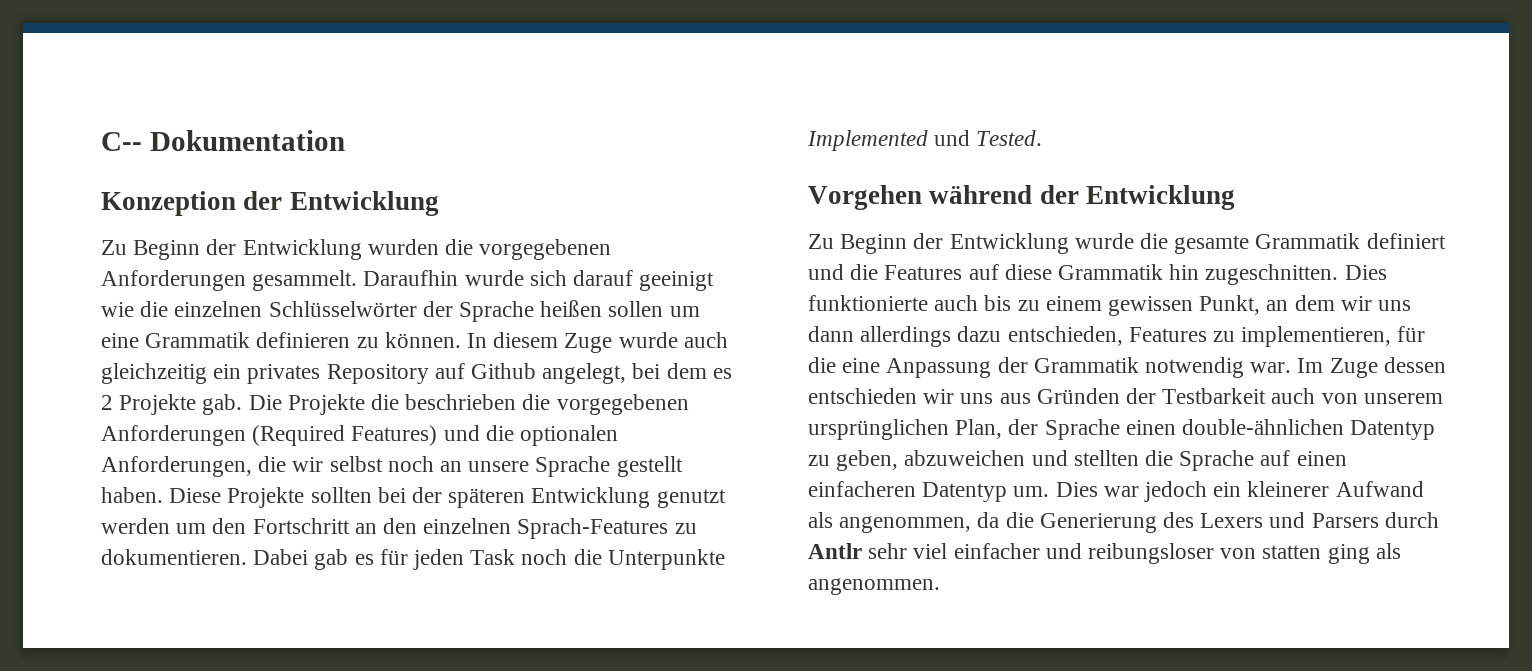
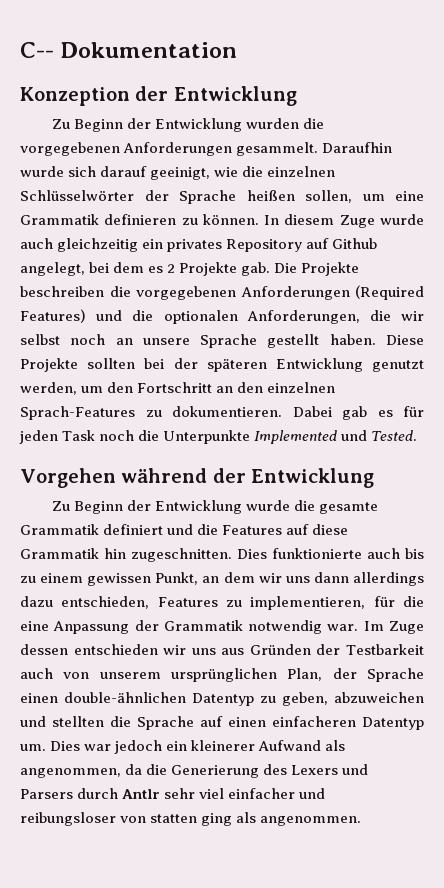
[639,271,715,291] geeinigt -> [150,167,211,180] geeinigt,
[608,301,664,317] sollen -> [305,190,352,203] sollen,
[371,394,517,410] die beschrieben -> [20,286,104,297] beschreiben
[101,518,170,534] werden -> [20,382,77,395] werden,

